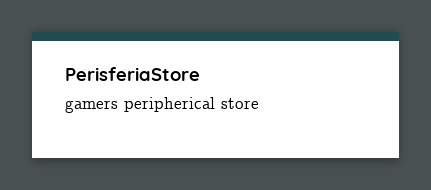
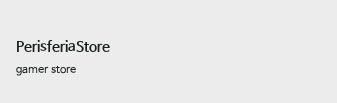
[65,97,215,113] gamers peripherical -> [16,66,49,76] gamer

